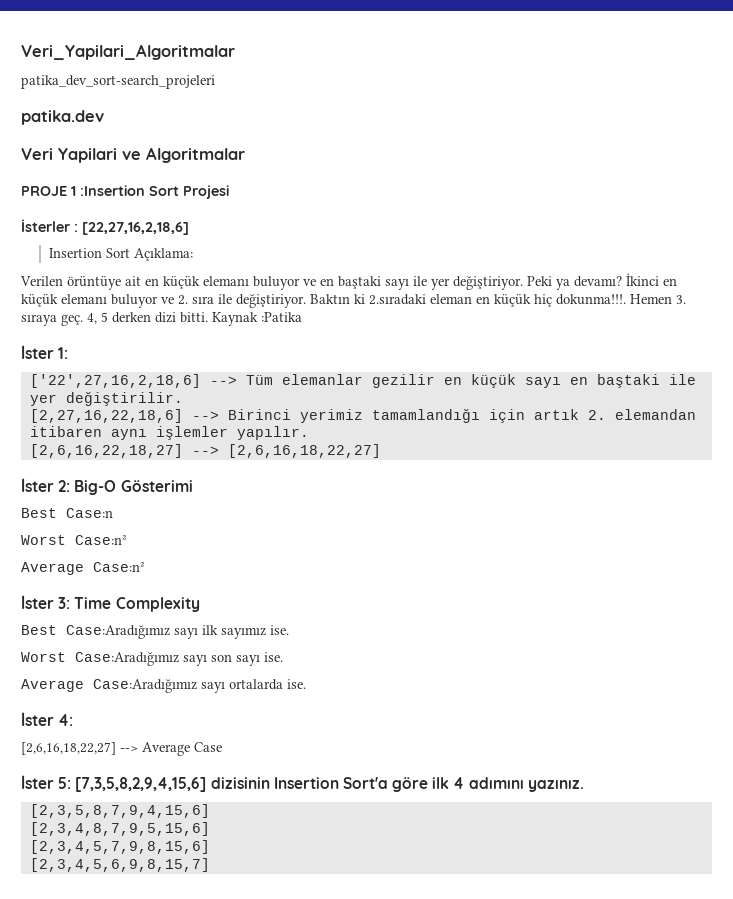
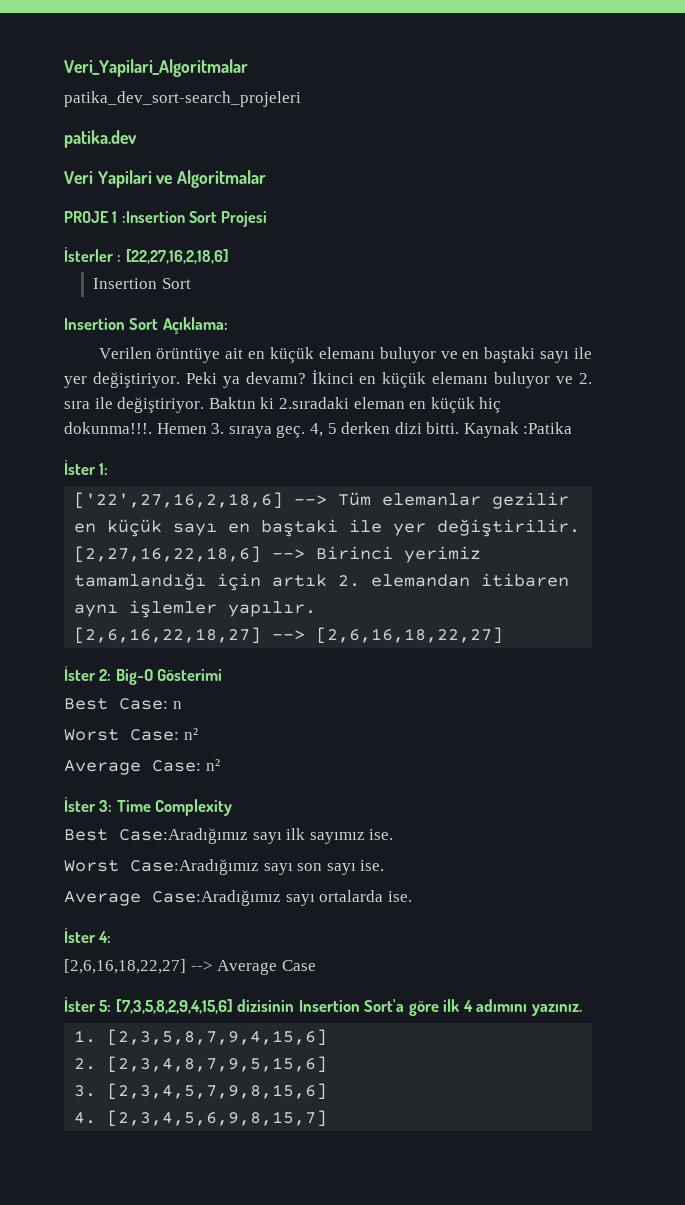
(131, 253) none -> [64,318,159,330] // Insertion Sort
[66,508,113,518] [21,535,126,545] [21,562,144,575] Case:n // Worst Case:n² // Average Case:n² -> [119,698,182,710] [64,728,198,741] [64,759,220,775] Case: n // Worst Case: n² // Average Case: n²
(584, 786) none -> [74,1030,97,1043] 1.
(210, 811) none -> [74,1058,97,1070] 2.
(210, 829) none -> [74,1085,97,1097] 3.
(210, 847) none -> [74,1112,97,1124] 4.

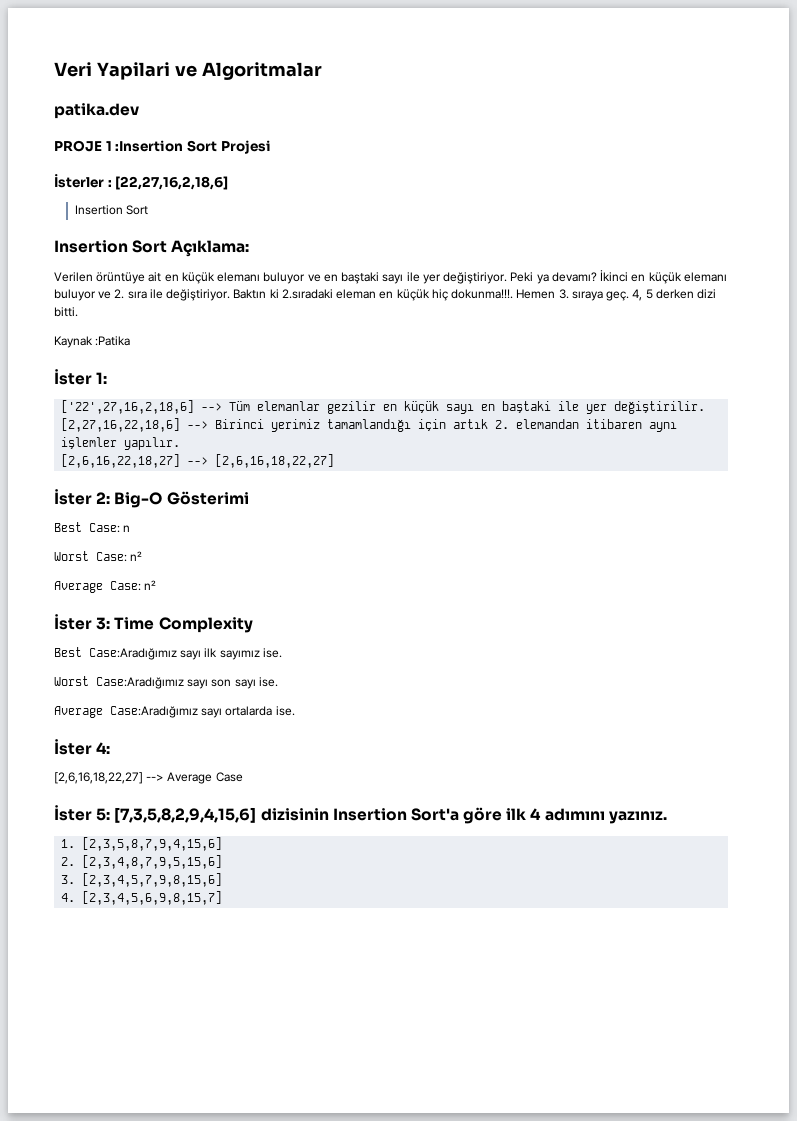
[64,59,248,77] [64,91,301,107] [64,130,137,148] Veri_Yapilari_Algoritmalar // patika_dev_sort-search_projeleri // patika.dev // -> (54, 69) none
(267, 179) none -> [54,103,139,119] // patika.dev
(460, 428) none -> (78, 312) //

